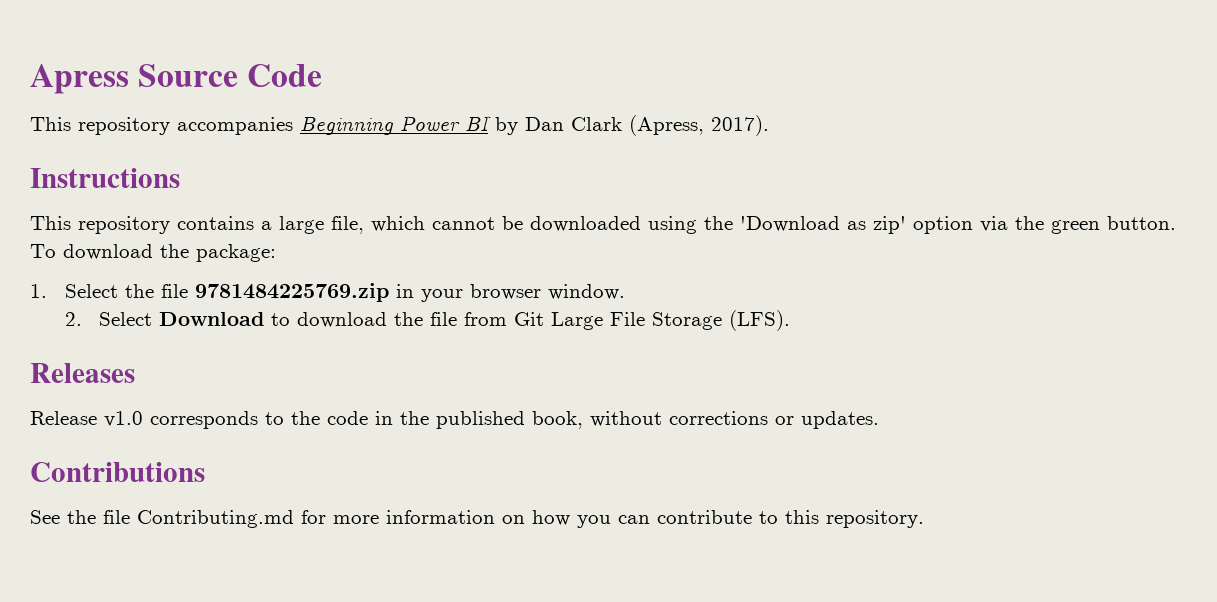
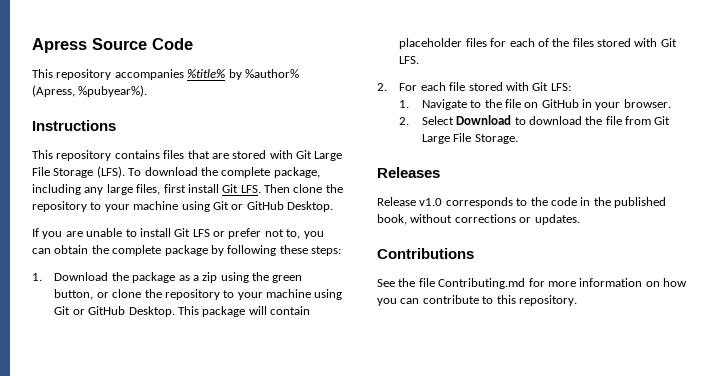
[300,115,769,136] [30,168,180,188] [30,216,1176,234] [30,244,276,262] [30,283,625,302] Beginning Power BI by Dan Clark (Apress, 2017). // Instructions // This repository contains a large file, which cannot be downloaded using the 'Download as zip' option via the green button. To download the package: // 1. Select the file 9781484225769.zip in your browser window. -> [187,69,299,80] [32,85,148,97] [32,120,116,131] [32,150,343,161] [32,166,320,178] [32,184,343,195] [32,201,333,212] [32,228,324,239] [32,245,341,256] [32,272,303,283] [54,289,343,300] [54,306,311,317] [399,38,677,49] [399,56,420,64] [377,82,571,91] [399,99,671,110] %title% by %author% (Apress, %pubyear%). // Instructions // This repository contains files that are stored with Git Large File Storage (LFS). To download the complete package, including any large files, first install Git LFS. Then clone the repository to your machine using Git or GitHub Desktop. // If you are unable to install Git LFS or prefer not to, you can obtain the complete package by following these steps: // 1. Download the package as a zip using the green button, or clone the repository to your machine using Git or GitHub Desktop. This package will contain placeholder files for each of the files stored with Git LFS. // 2. For each file stored with Git LFS: // 1. Navigate to the file on GitHub in your browser.
[652,310,791,331] Storage (LFS). -> [474,134,518,144] Storage.

